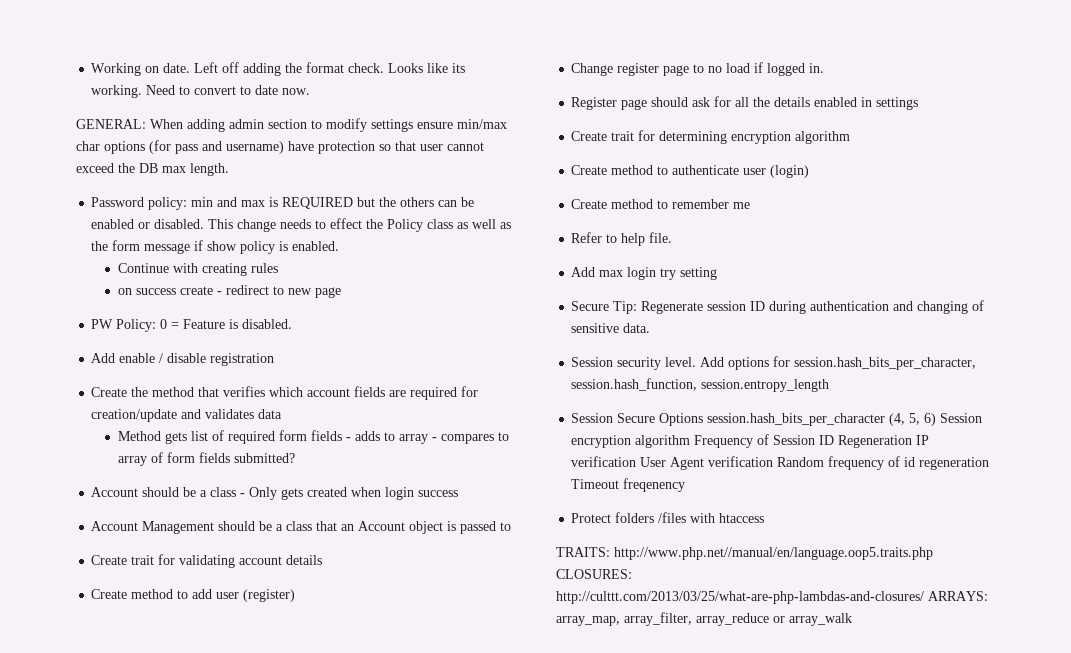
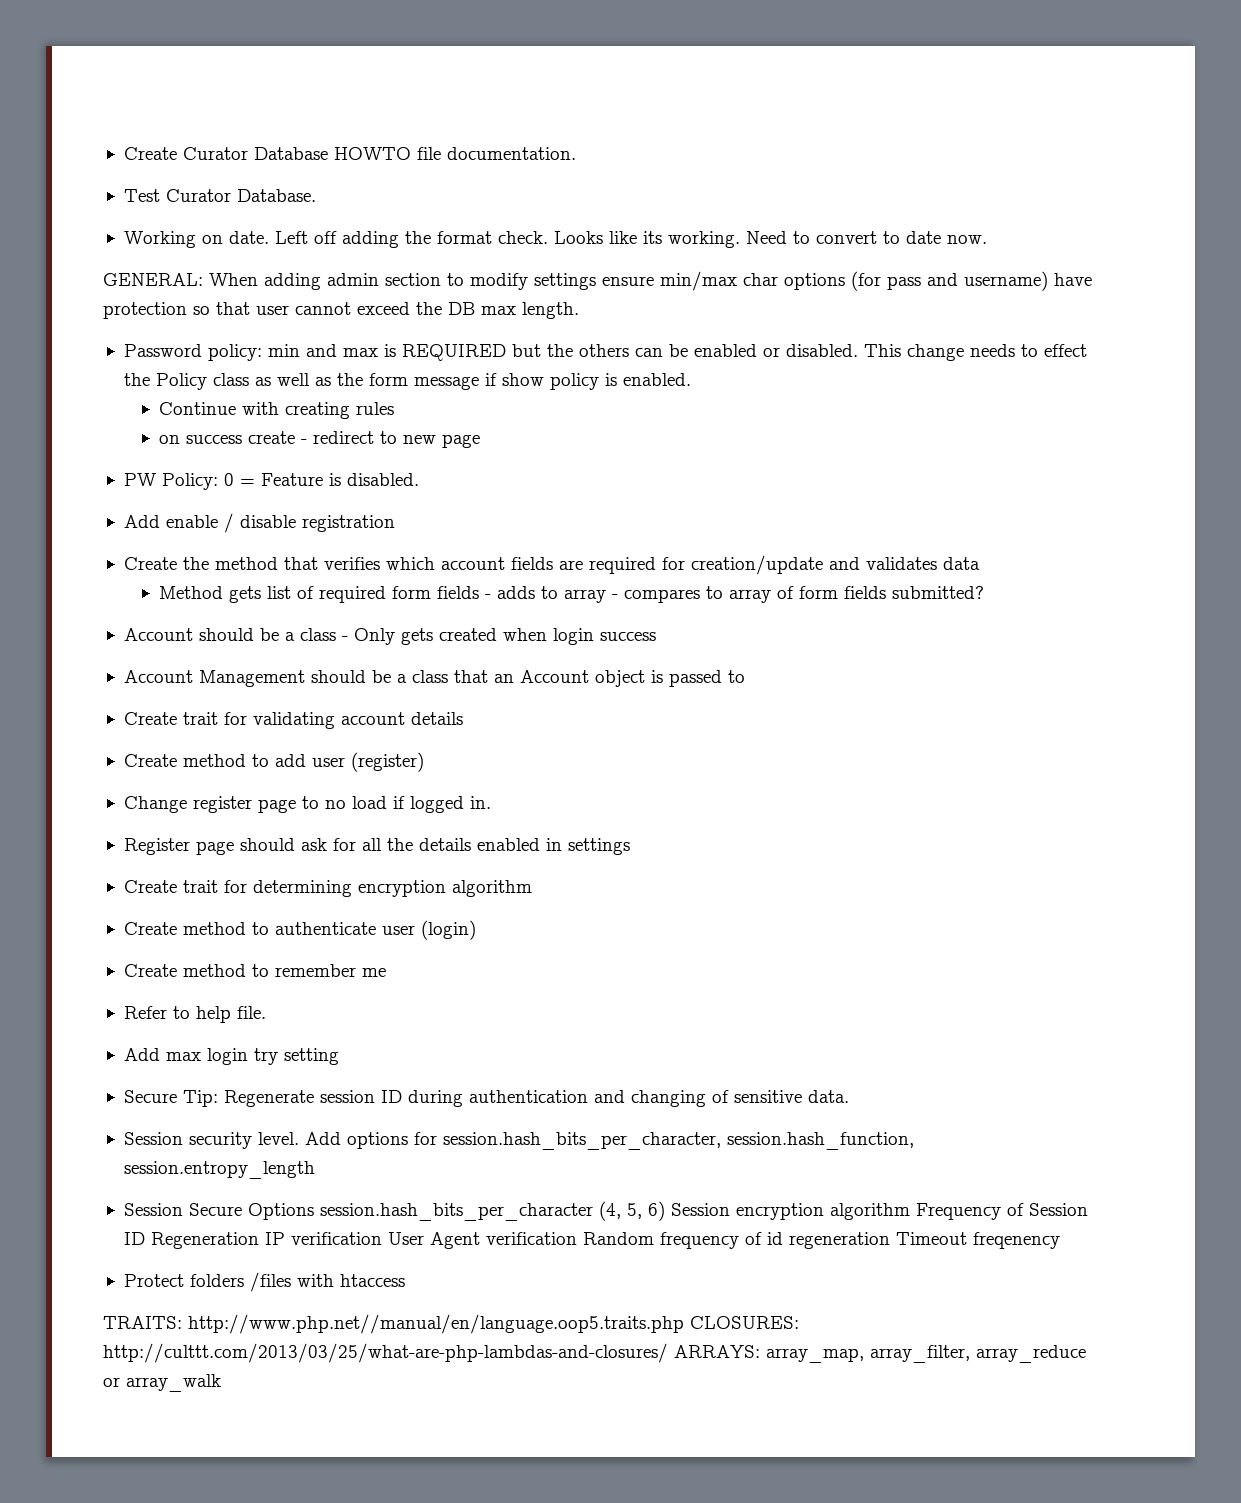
(91, 69) none -> [123,147,576,160] [123,189,316,202] Create Curator Database HOWTO file documentation. // Test Curator Database. //

